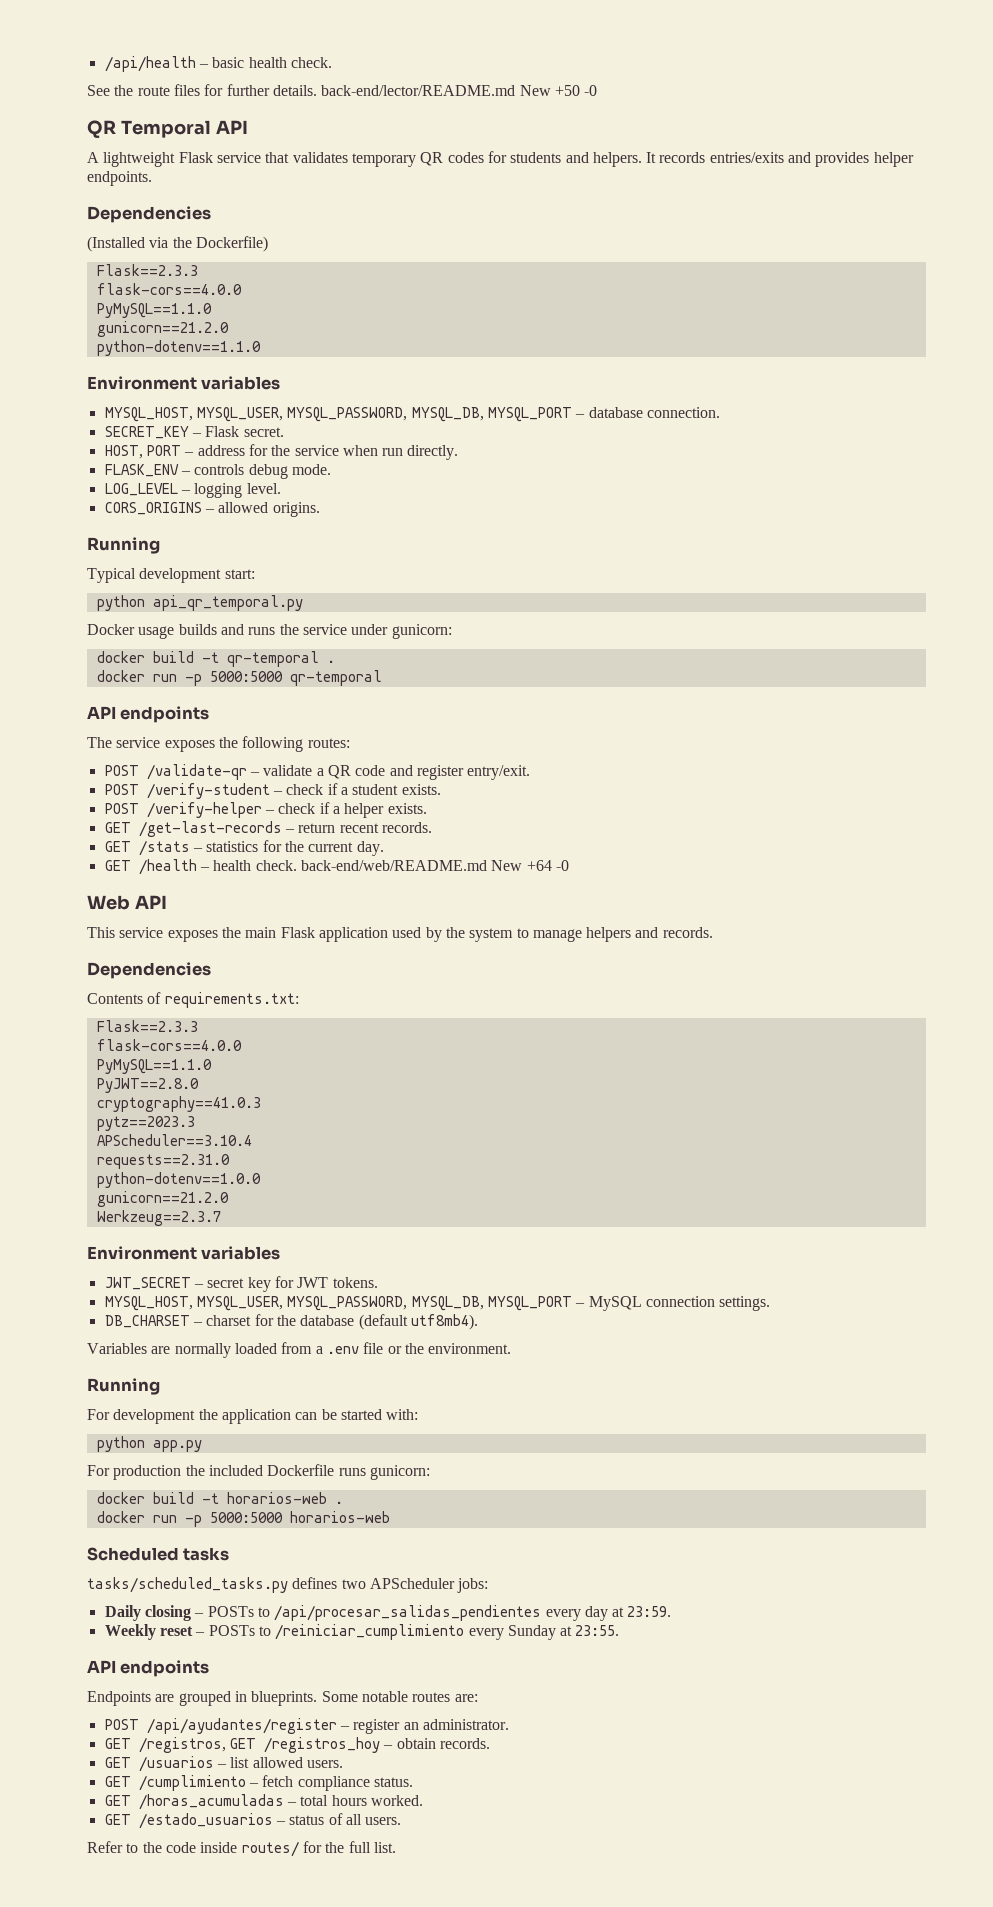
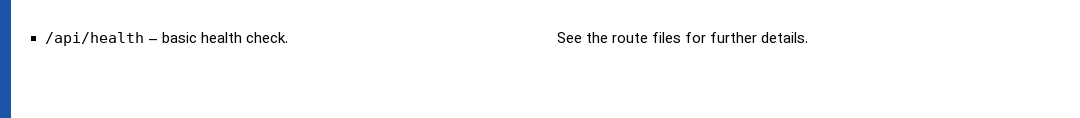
[321,85,598,96] [87,120,248,138] [87,151,914,167] [87,171,152,186] [87,206,211,223] [87,236,268,252] [96,264,198,276] [96,283,242,295] [96,303,212,318] [96,321,229,337] [96,340,261,356] [87,376,281,390] [104,407,720,422] [104,426,284,439] [104,444,459,460] [104,464,331,479] [104,483,281,498] [104,502,320,517] [87,537,160,554] [87,568,255,583] [96,595,303,611] [87,624,452,639] [96,651,335,667] [96,670,382,686] [87,706,210,723] [87,736,350,752] [104,764,531,780] [104,783,441,799] [104,802,427,818] [104,821,432,837] [104,840,384,856] [104,859,569,875] [87,895,167,910] [87,927,713,942] [87,962,211,979] [87,992,299,1008] [96,1020,198,1032] [96,1039,242,1051] [96,1059,212,1074] [96,1078,199,1093] [96,1096,261,1112] [96,1116,195,1131] [96,1134,252,1146] [96,1154,230,1169] [96,1172,261,1188] [96,1191,229,1207] [96,1210,221,1226] [87,1246,281,1260] [104,1276,378,1292] [104,1296,771,1311] [104,1314,478,1330] [87,1342,512,1358] [87,1378,160,1395] [87,1409,419,1424] [96,1436,202,1452] [87,1464,430,1480] [96,1492,343,1504] [96,1511,390,1527] [87,1547,230,1561] [87,1577,489,1593] [104,1605,672,1621] [104,1624,620,1640] [87,1660,210,1677] [87,1691,478,1706] [104,1718,509,1734] [104,1737,490,1753] [104,1756,343,1772] [104,1775,413,1791] [104,1794,423,1810] [104,1813,402,1829] [87,1841,396,1857] back-end/lector/README.md New +50 -0 // QR Temporal API // A lightweight Flask service that validates temporary QR codes for students and helpers. It records entries/exits and provides helper endpoints. // Dependencies // (Installed via the Dockerfile) // Flask==2.3.3 // flask-cors==4.0.0 // PyMySQL==1.1.0 // gunicorn==21.2.0 // python-dotenv==1.1.0 // Environment variables // MYSQL_HOST, MYSQL_USER, MYSQL_PASSWORD, MYSQL_DB, MYSQL_PORT – database connection. // SECRET_KEY – Flask secret. // HOST, PORT – address for the service when run directly. // FLASK_ENV – controls debug mode. // LOG_LEVEL – logging level. // CORS_ORIGINS – allowed origins. // Running // Typical development start: // python api_qr_temporal.py // Docker usage builds and runs the service under gunicorn: // docker build -t qr-temporal . // docker run -p 5000:5000 qr-temporal // API endpoints // The service exposes the following routes: // POST /validate-qr – validate a QR code and register entry/exit. // POST /verify-student – check if a student exists. // POST /verify-helper – check if a helper exists. // GET /get-last-records – return recent records. // GET /stats – statistics for the current day. // GET /health – health check. back-end/web/README.md New +64 -0 // Web API // This service exposes the main Flask application used by the system to manage helpers and records. // Dependencies // Contents of requirements.txt: // Flask==2.3.3 // flask-cors==4.0.0 // PyMySQL==1.1.0 // PyJWT==2.8.0 // cryptography==41.0.3 // pytz==2023.3 // APScheduler==3.10.4 // requests==2.31.0 // python-dotenv==1.0.0 // gunicorn==21.2.0 // Werkzeug==2.3.7 // Environment variables // JWT_SECRET – secret key for JWT tokens. // MYSQL_HOST, MYSQL_USER, MYSQL_PASSWORD, MYSQL_DB, MYSQL_PORT – MySQL connection settings. // DB_CHARSET – charset for the database (default utf8mb4). // Variables are normally loaded from a .env file or the environment. // Running // For development the application can be started with: // python app.py // For production the included Dockerfile runs gunicorn: // docker build -t horarios-web . // docker run -p 5000:5000 horarios-web // Scheduled tasks // tasks/scheduled_tasks.py defines two APScheduler jobs: // Daily closing – POSTs to /api/procesar_salidas_pendientes every day at 23:59. // Weekly reset – POSTs to /reiniciar_cumplimiento every Sunday at 23:55. // API endpoints // Endpoints are grouped in blueprints. Some notable routes are: // POST /api/ayudantes/register – register an administrator. // GET /registros, GET /registros_hoy – obtain records. // GET /usuarios – list allowed users. // GET /cumplimiento – fetch compliance status. // GET /horas_acumuladas – total hours worked. // GET /estado_usuarios – status of all users. // Refer to the code inside routes/ for the full list. -> (809, 37) none

